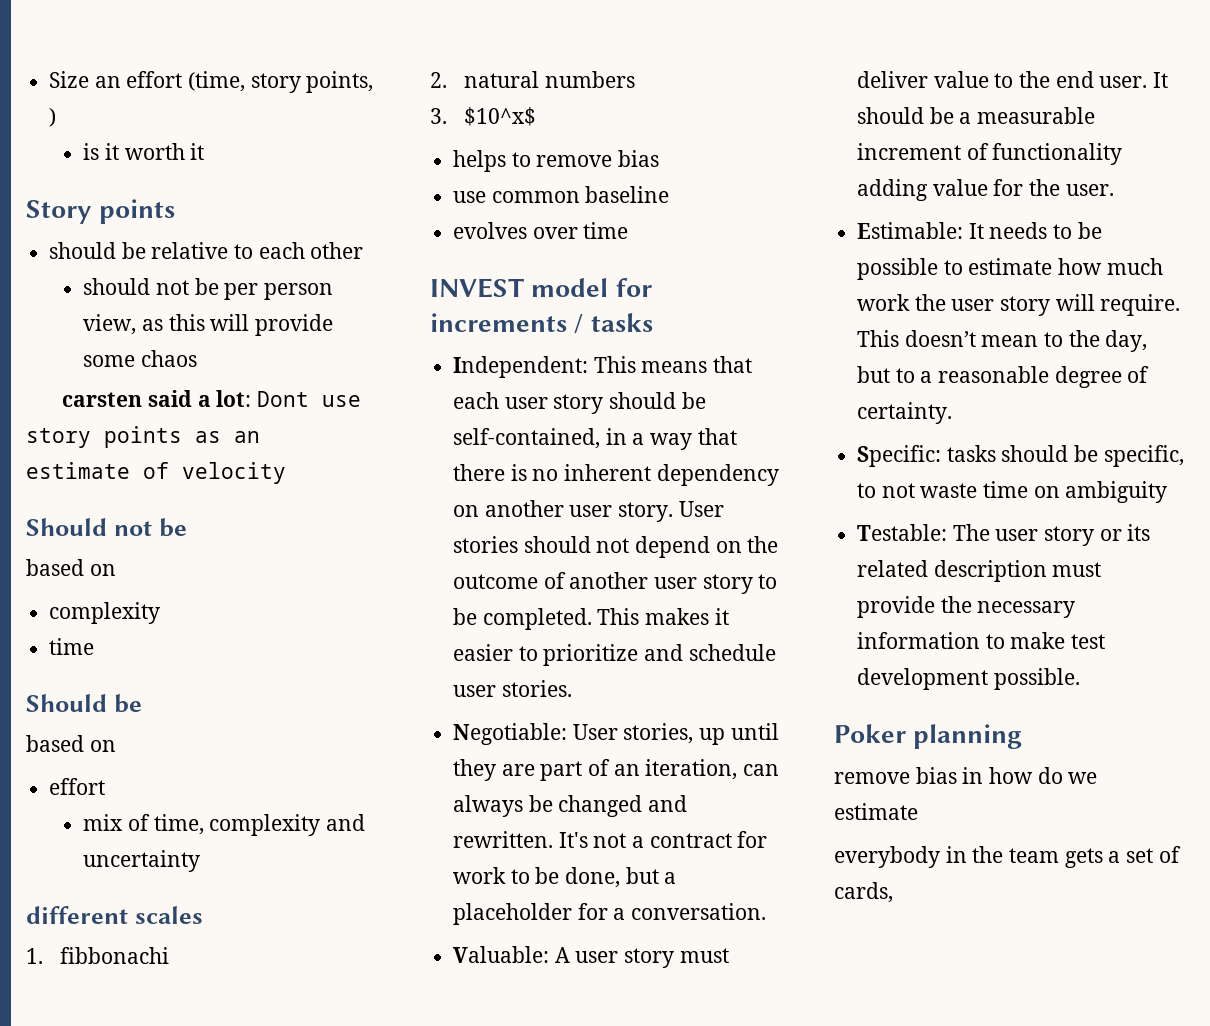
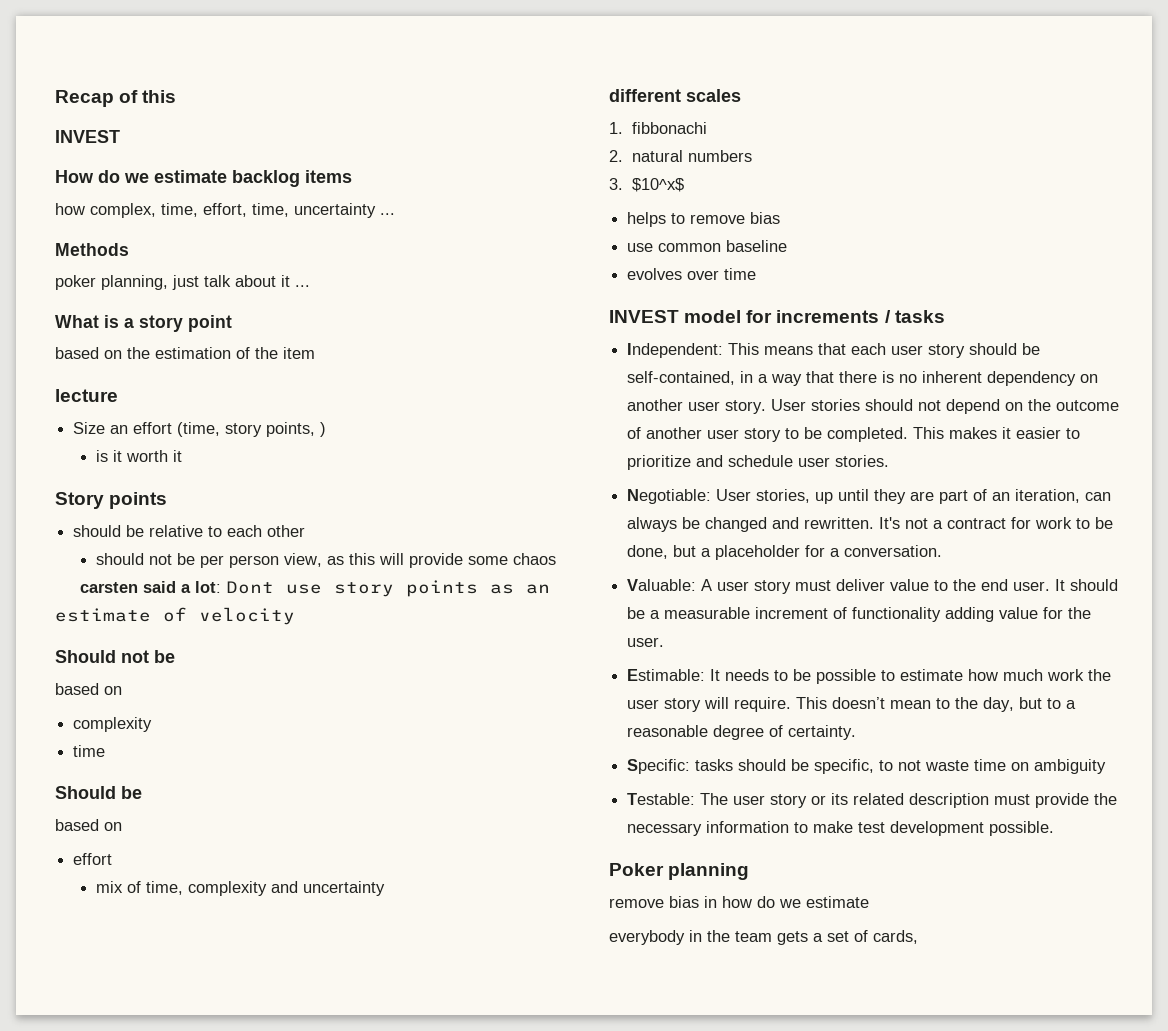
(49, 79) none -> [55,90,177,107] [55,130,120,143] [55,170,352,187] [55,203,395,218] [55,243,129,256] [55,275,310,290] [55,315,232,332] [55,347,315,359] [55,389,118,402] Recap of this // INVEST // How do we estimate backlog items // how complex, time, effort, time, uncertainty ... // Methods // poker planning, just talk about it ... // What is a story point // based on the estimation of the item // lecture //

